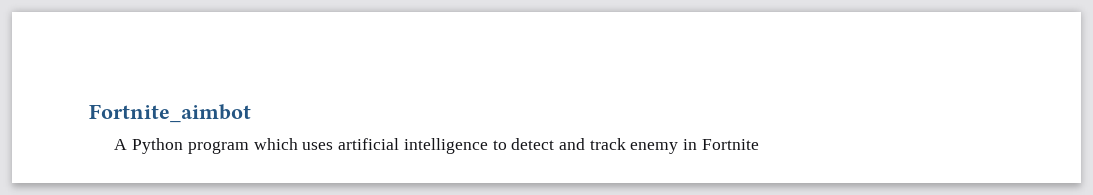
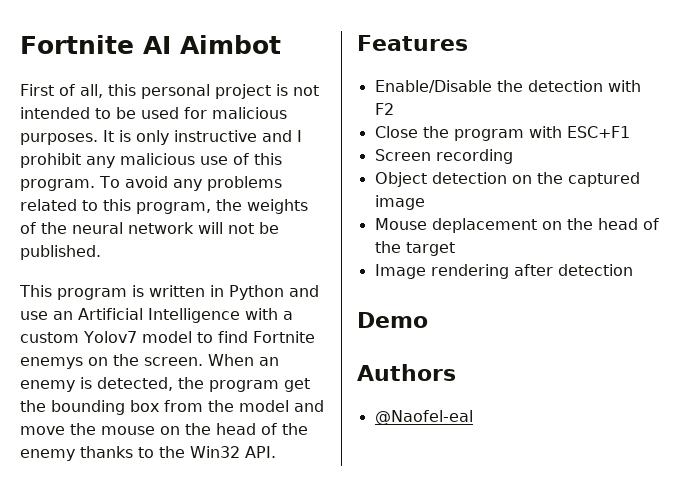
[89,104,251,123] [114,138,759,154] Fortnite_aimbot // A Python program which uses artificial intelligence to detect and track enemy in Fortnite -> [20,35,281,54] [20,84,319,99] [20,107,287,119] [20,130,302,145] [20,153,282,168] [20,176,282,191] [20,199,308,214] [20,222,279,234] [20,245,101,260] [19,285,319,300] [20,308,293,323] [20,331,315,343] [20,354,279,369] [20,377,310,392] [20,400,324,415] [20,423,308,435] [20,446,276,461] [357,35,468,51] [374,80,641,93] [374,103,394,115] [374,126,630,141] [374,149,513,164] [374,172,640,187] [374,195,425,210] [374,218,659,233] [374,241,455,256] [374,264,633,279] [357,312,428,328] [357,364,456,381] [374,410,473,425] Fortnite AI Aimbot // First of all, this personal project is not intended to be used for malicious purposes. It is only instructive and I prohibit any malicious use of this program. To avoid any problems related to this program, the weights of the neural network will not be published. // This program is written in Python and use an Artificial Intelligence with a custom Yolov7 model to find Fortnite enemys on the screen. When an enemy is detected, the program get the bounding box from the model and move the mouse on the head of the enemy thanks to the Win32 API. // Features // Enable/Disable the detection with F2 // Close the program with ESC+F1 // Screen recording // Object detection on the captured image // Mouse deplacement on the head of the target // Image rendering after detection // Demo // Authors // @Naofel-eal

